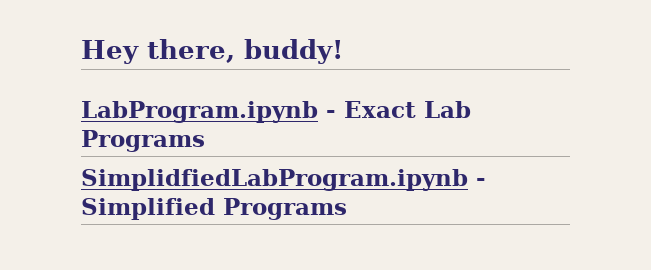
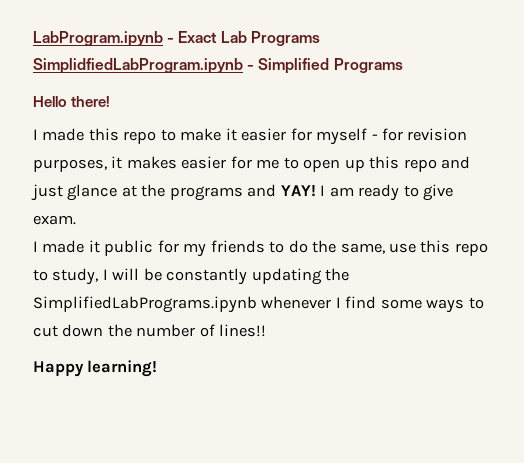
[81,39,343,64] Hey there, buddy! // -> (33, 39) none
(347, 209) none -> [33,96,111,107] [33,128,468,145] [33,156,471,172] [31,184,454,201] [33,215,76,225] [33,240,488,257] [33,268,350,285] [33,296,484,313] [33,324,267,337] [33,360,158,377] // Hello there! // I made this repo to make it easier for myself - for revision purposes, it makes easier for me to open up this repo and just glance at the programs and YAY! I am ready to give exam. // I made it public for my friends to do the same, use this repo to study, I will be constantly updating the SimplifiedLabPrograms.ipynb whenever I find some ways to cut down the number of lines!! // Happy learning!

